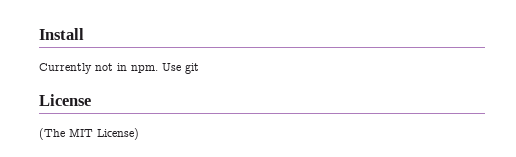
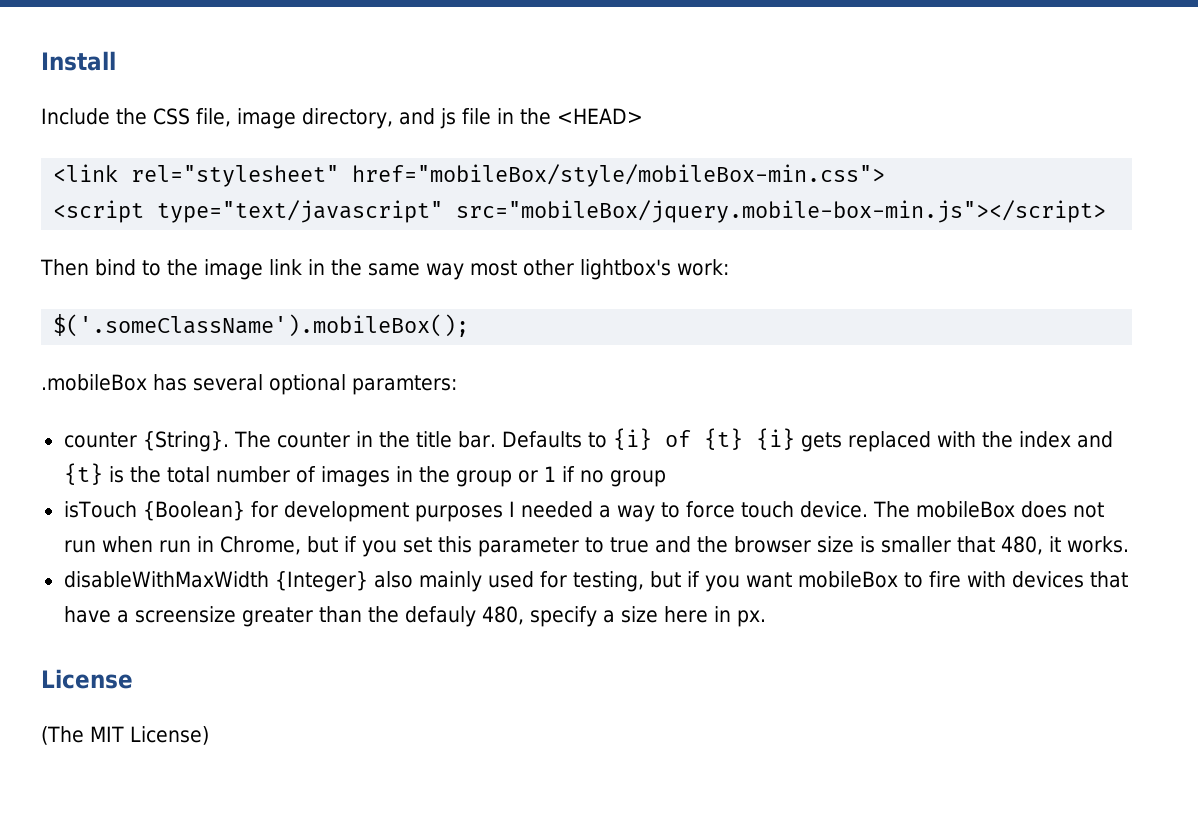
[39,63,199,74] Currently not in npm. Use git -> [41,108,643,129] [53,164,886,187] [53,200,1107,223] [40,259,729,280] [53,314,470,337] [41,374,457,395] [63,428,1113,452] [63,463,666,487] [63,501,1105,522] [63,536,1129,557] [63,571,1128,592] [63,606,766,627] Include the CSS file, image directory, and js file in the <HEAD> // <link rel="stylesheet" href="mobileBox/style/mobileBox-min.css"> // <script type="text/javascript" src="mobileBox/jquery.mobile-box-min.js"></script> // Then bind to the image link in the same way most other lightbox's work: // $('.someClassName').mobileBox(); // .mobileBox has several optional paramters: // counter {String}. The counter in the title bar. Defaults to {i} of {t} {i} gets replaced with the index and {t} is the total number of images in the group or 1 if no group // isTouch {Boolean} for development purposes I needed a way to force touch device. The mobileBox does not run when run in Chrome, but if you set this parameter to true and the browser size is smaller that 480, it works. // disableWithMaxWidth {Integer} also mainly used for testing, but if you want mobileBox to fire with devices that have a screensize greater than the defauly 480, specify a size here in px.

